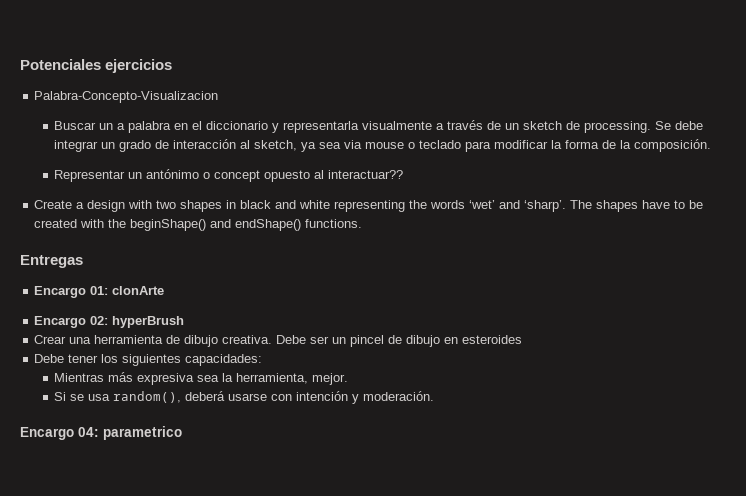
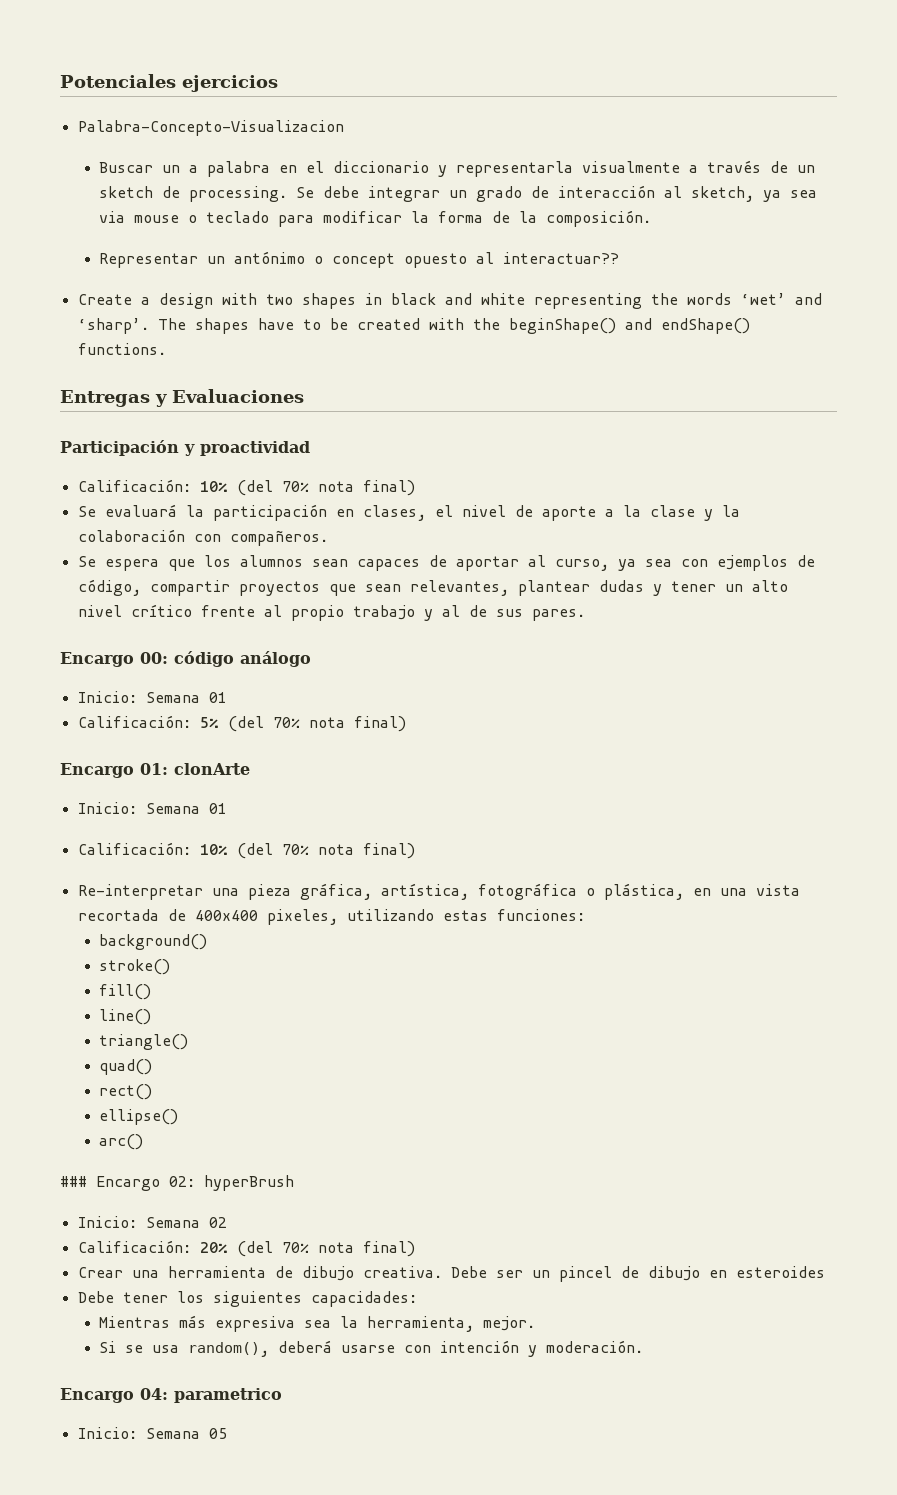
[34,286,165,298] [34,316,185,328] // Encargo 01: clonArte // Encargo 02: hyperBrush -> [155,389,304,407] [60,440,310,456] [77,479,415,496] [77,504,740,521] [77,529,328,546] [77,555,815,571] [77,579,788,596] [77,604,585,621] [60,651,311,667] [77,691,227,703] [77,715,406,732] [60,763,250,778] [77,802,227,814] [77,842,415,859] [77,883,800,900] [77,909,585,925] [99,934,208,950] [99,959,171,975] [99,984,152,1000] [99,1009,152,1025] [99,1034,189,1050] [99,1059,153,1075] [99,1084,153,1100] [99,1109,179,1125] [99,1134,144,1150] [60,1175,294,1191] [77,1216,227,1228] [77,1240,415,1257] y Evaluaciones // Participación y proactividad // Calificación: 10% (del 70% nota final) // Se evaluará la participación en clases, el nivel de aporte a la clase y la colaboración con compañeros. // Se espera que los alumnos sean capaces de aportar al curso, ya sea con ejemplos de código, compartir proyectos que sean relevantes, plantear dudas y tener un alto nivel crítico frente al propio trabajo y al de sus pares. // Encargo 00: código análogo // Inicio: Semana 01 // Calificación: 5% (del 70% nota final) // Encargo 01: clonArte // Inicio: Semana 01 // Calificación: 10% (del 70% nota final) // Re-interpretar una pieza gráfica, artística, fotográfica o plástica, en una vista recortada de 400x400 pixeles, utilizando estas funciones: // background() // stroke() // fill() // line() // triangle() // quad() // rect() // ellipse() // arc() // ### Encargo 02: hyperBrush // Inicio: Semana 02 // Calificación: 20% (del 70% nota final)
(182, 433) none -> [77,1427,227,1439] // Inicio: Semana 05

